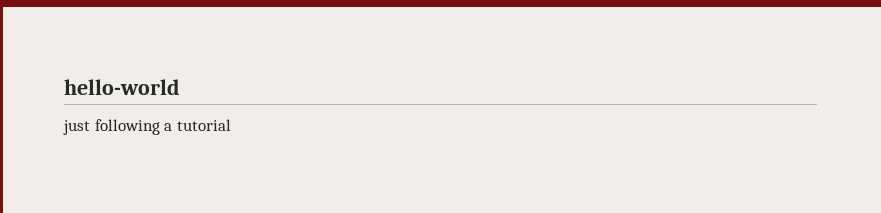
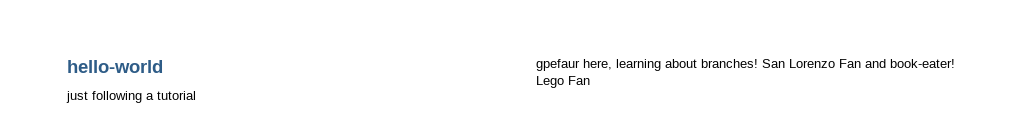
(231, 125) none -> [536,59,955,71] [536,76,590,88] // gpefaur here, learning about branches! San Lorenzo Fan and book-eater! Lego Fan

